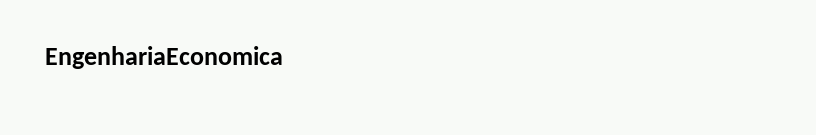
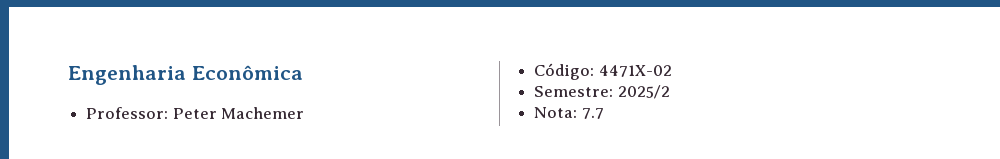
[45,46,283,69] EngenhariaEconomica -> [68,65,303,85] [86,107,305,119] [534,63,672,80] [534,85,670,99] [534,107,604,119] Engenharia Econômica // Professor: Peter Machemer // Código: 4471X-02 // Semestre: 2025/2 // Nota: 7.7

